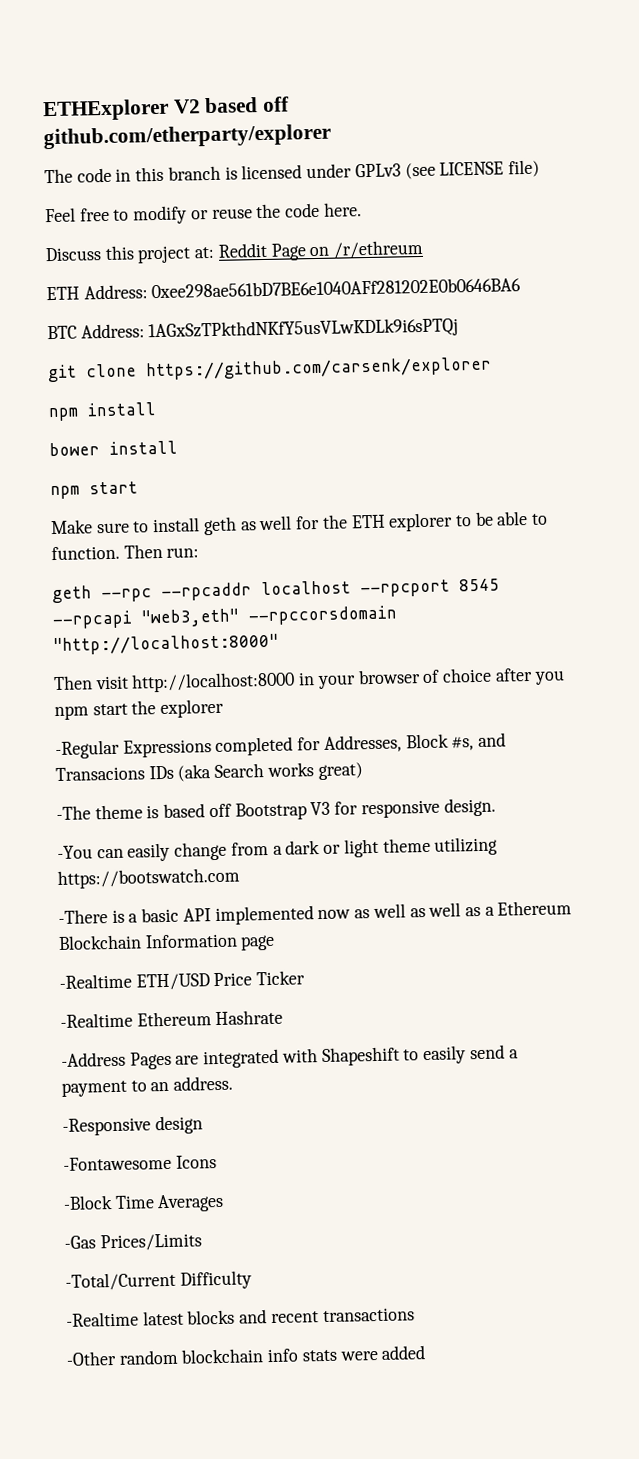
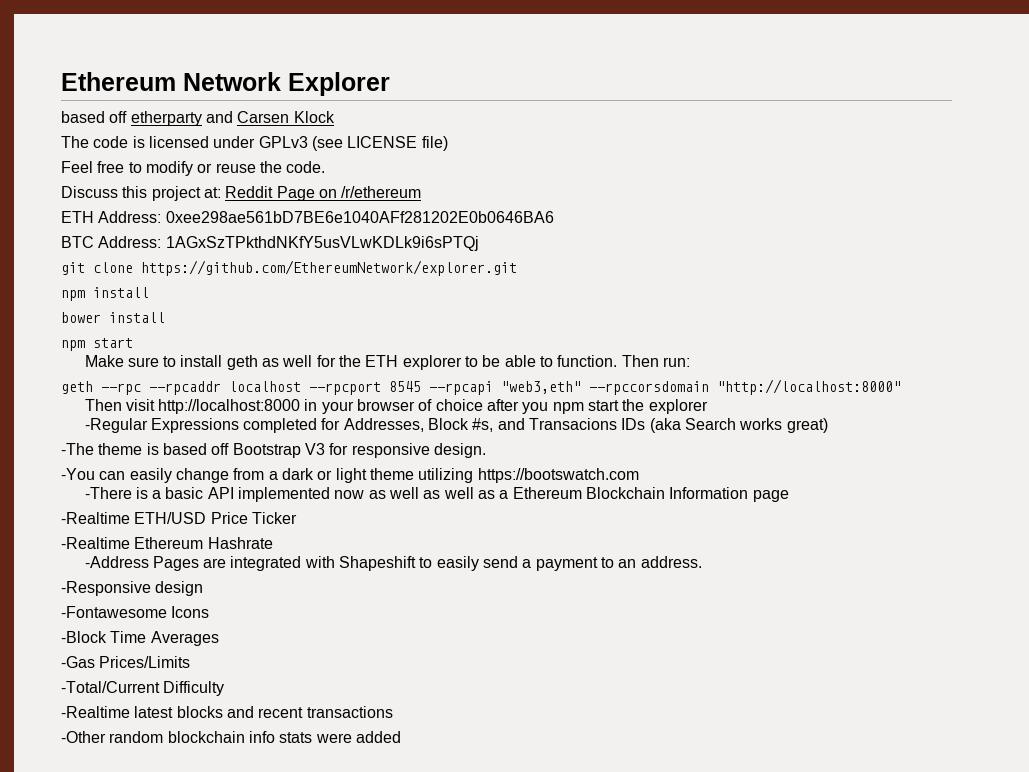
[42,96,291,122] [43,123,331,150] ETHExplorer V2 based off github.com/etherparty/explorer -> [61,72,390,96] [61,111,335,126] Ethereum Network Explorer // based off etherparty and Carsen Klock
[115,165,221,182] in this branch -> (129, 142) none
[284,202,362,218] code here. -> [286,161,326,173] code.
[333,239,425,259] /r/ethreum -> [341,186,422,198] /r/ethereum
[146,356,492,381] https://github.com/carsenk/explorer -> [141,260,517,276] https://github.com/EthereumNetwork/explorer.git

